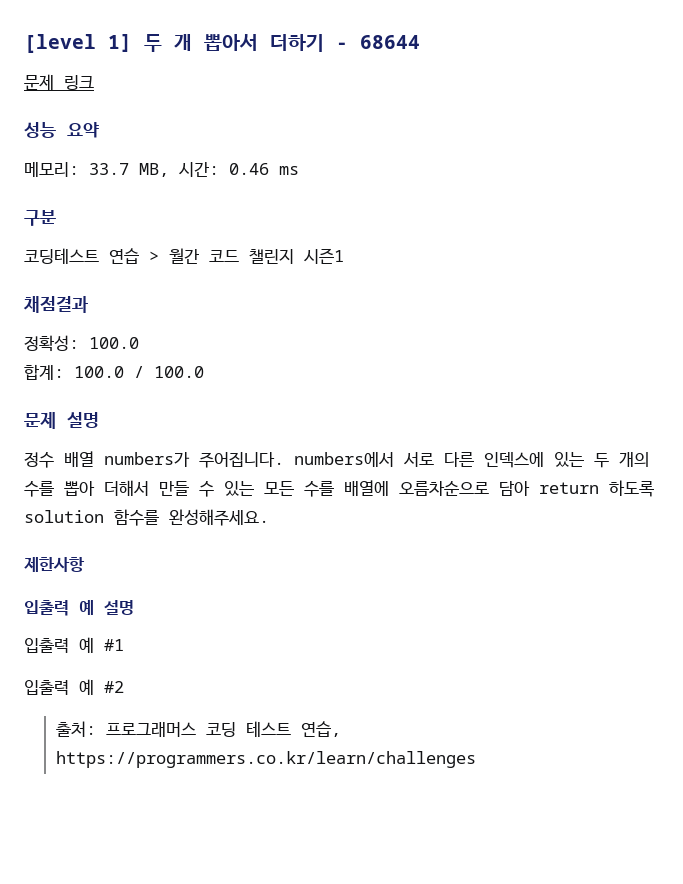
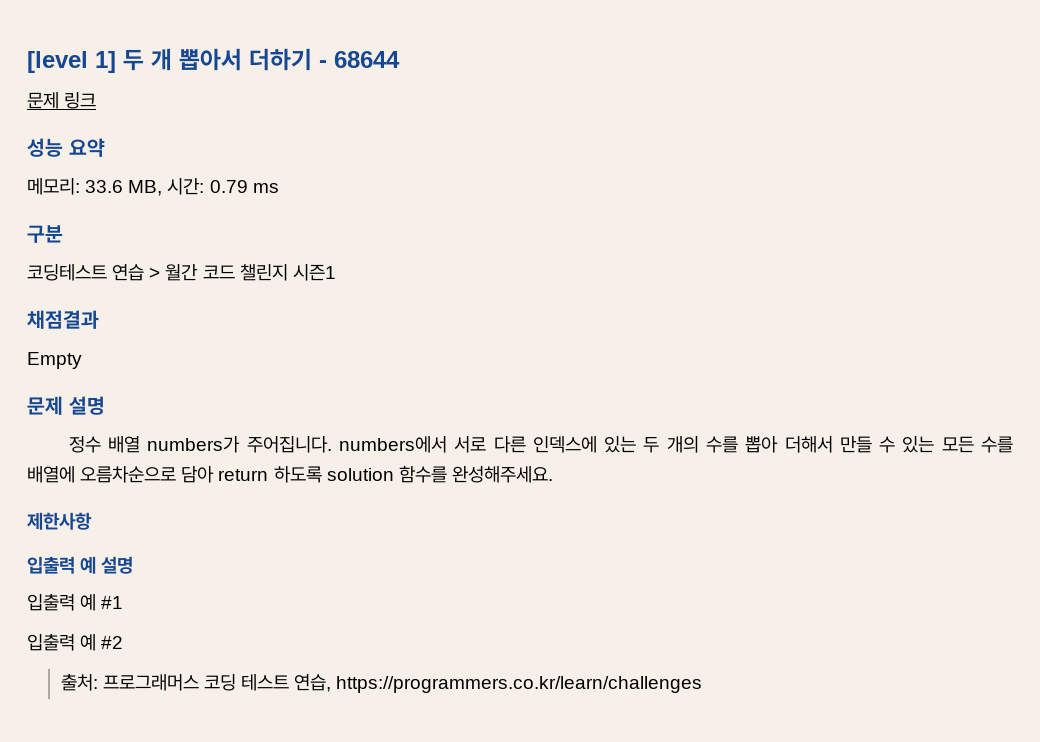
[89,163,129,175] 33.7 -> [85,180,124,193] 33.6
[229,163,269,175] 0.46 -> [209,180,248,193] 0.79
[24,335,139,352] [24,364,204,380] 정확성: 100.0 // 합계: 100.0 / 100.0 -> [27,352,82,369] Empty

